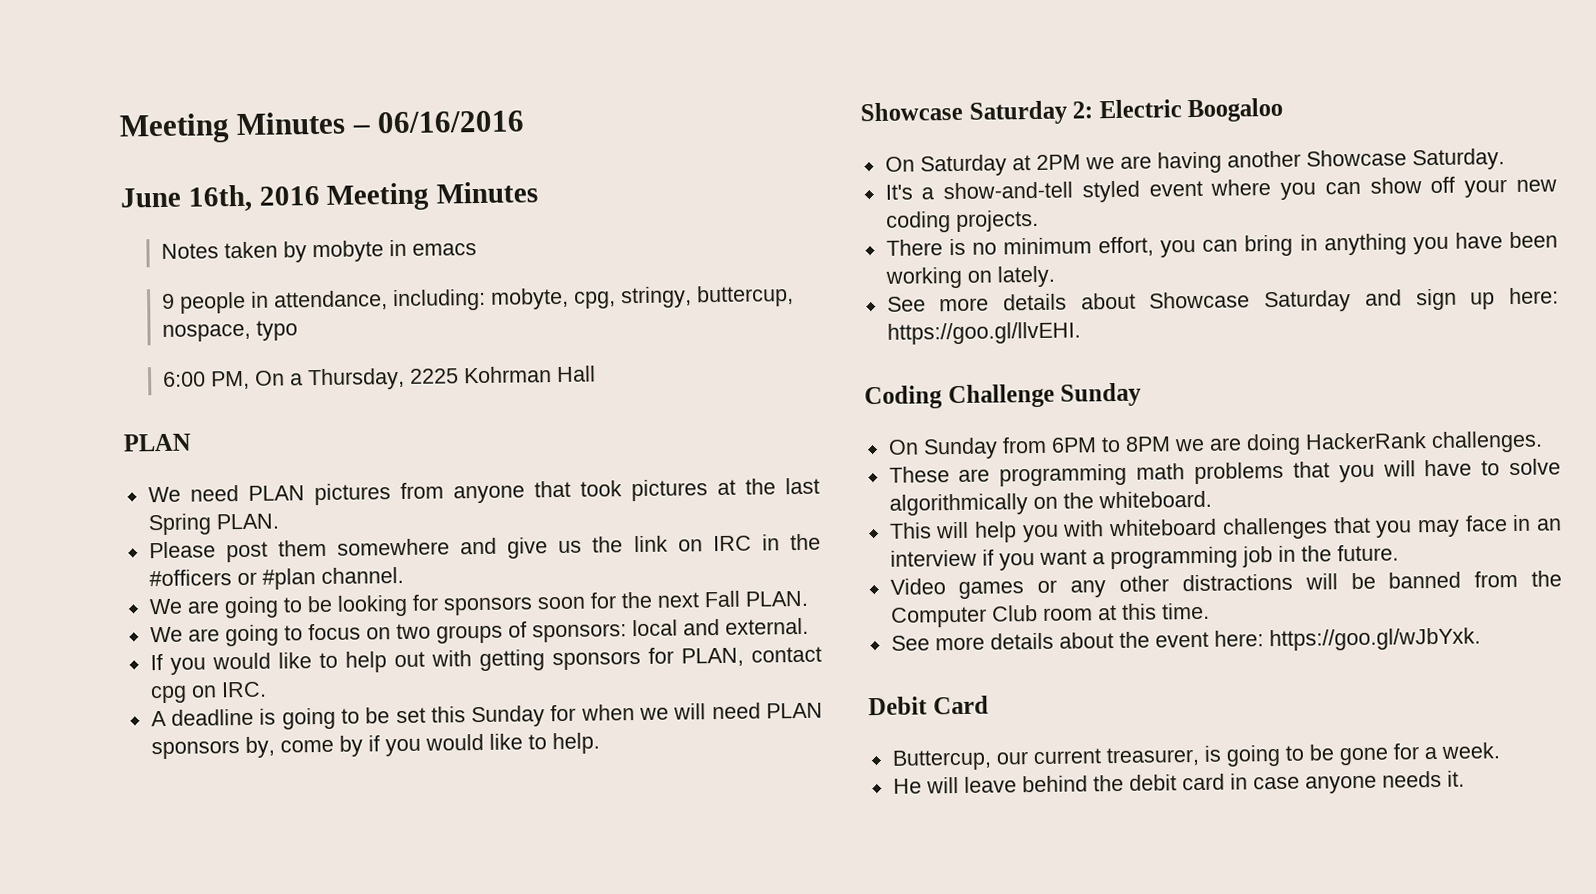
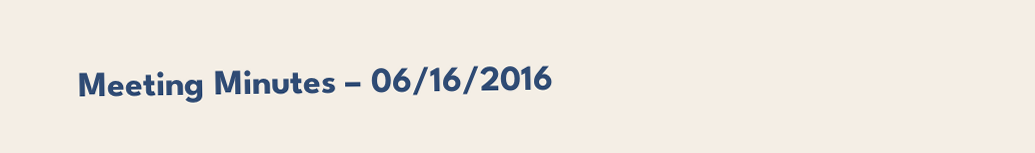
[120,181,539,212] [160,239,477,263] [161,285,794,314] [161,320,298,342] [162,365,596,391] [123,433,191,452] [147,477,820,506] [147,513,279,536] [148,533,821,563] [148,566,404,590] [148,590,808,619] [149,617,809,647] [149,646,823,675] [149,681,267,704] [150,702,824,730] [150,732,600,760] [860,97,1284,125] [884,148,1505,177] [884,176,1557,203] [885,209,1039,233] [885,231,1558,258] [884,265,1056,289] [886,287,1559,313] [886,321,1081,345] [864,382,1143,410] [887,430,1543,460] [888,458,1561,487] [888,490,1212,516] [888,514,1562,543] [889,544,1399,571] [889,570,1562,599] [890,602,1210,628] [890,627,1481,652] [868,695,989,716] [891,742,1500,771] [892,770,1465,794] // June 16th, 2016 Meeting Minutes // Notes taken by mobyte in emacs // 9 people in attendance, including: mobyte, cpg, stringy, buttercup, nospace, typo // 6:00 PM, On a Thursday, 2225 Kohrman Hall // PLAN // We need PLAN pictures from anyone that took pictures at the last Spring PLAN. // Please post them somewhere and give us the link on IRC in the #officers or #plan channel. // We are going to be looking for sponsors soon for the next Fall PLAN. // We are going to focus on two groups of sponsors: local and external. // If you would like to help out with getting sponsors for PLAN, contact cpg on IRC. // A deadline is going to be set this Sunday for when we will need PLAN sponsors by, come by if you would like to help. // Showcase Saturday 2: Electric Boogaloo // On Saturday at 2PM we are having another Showcase Saturday. // It's a show-and-tell styled event where you can show off your new coding projects. // There is no minimum effort, you can bring in anything you have been working on lately. // See more details about Showcase Saturday and sign up here: https://goo.gl/llvEHI. // Coding Challenge Sunday // On Sunday from 6PM to 8PM we are doing HackerRank challenges. // These are programming math problems that you will have to solve algorithmically on the whiteboard. // This will help you with whiteboard challenges that you may face in an interview if you want a programming job in the future. // Video games or any other distractions will be banned from the Computer Club room at this time. // See more details about the event here: https://goo.gl/wJbYxk. // Debit Card // Buttercup, our current treasurer, is going to be gone for a week. // He will leave behind the debit card in case anyone needs it. -> (554, 80) none

